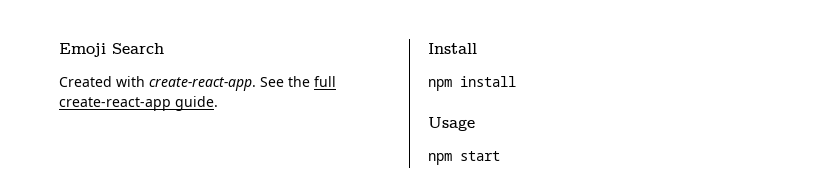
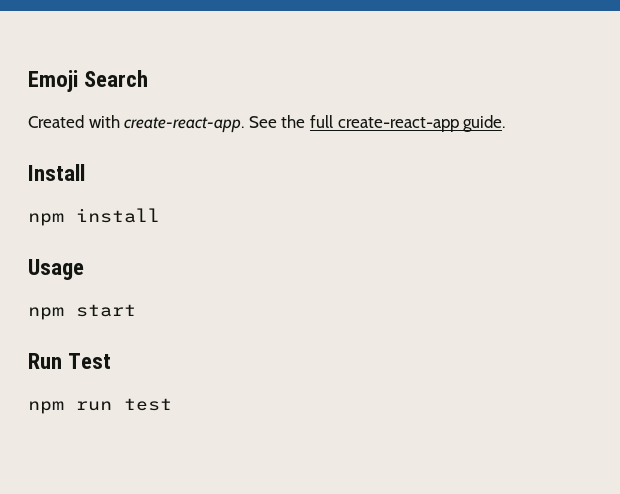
(500, 156) none -> [28,353,112,369] [28,398,172,414] // Run Test // npm run test

